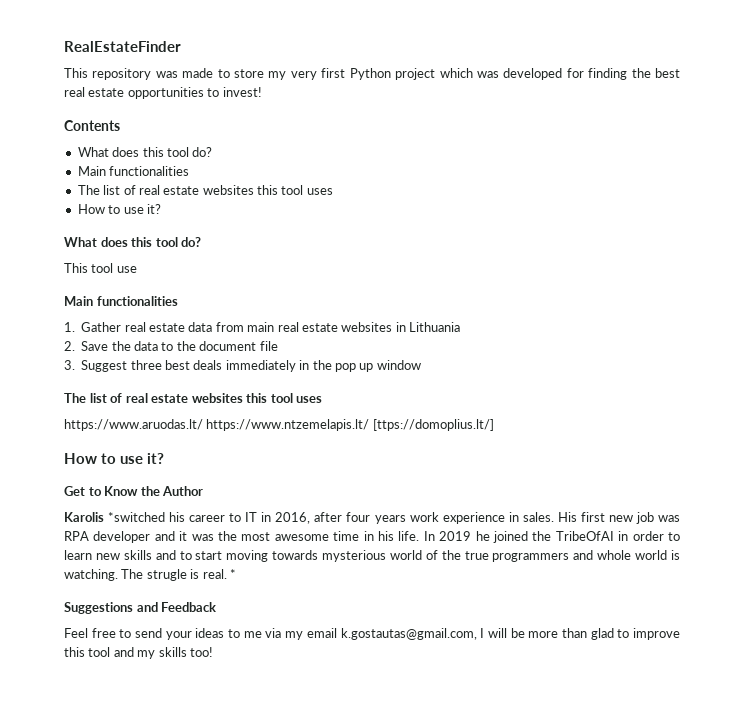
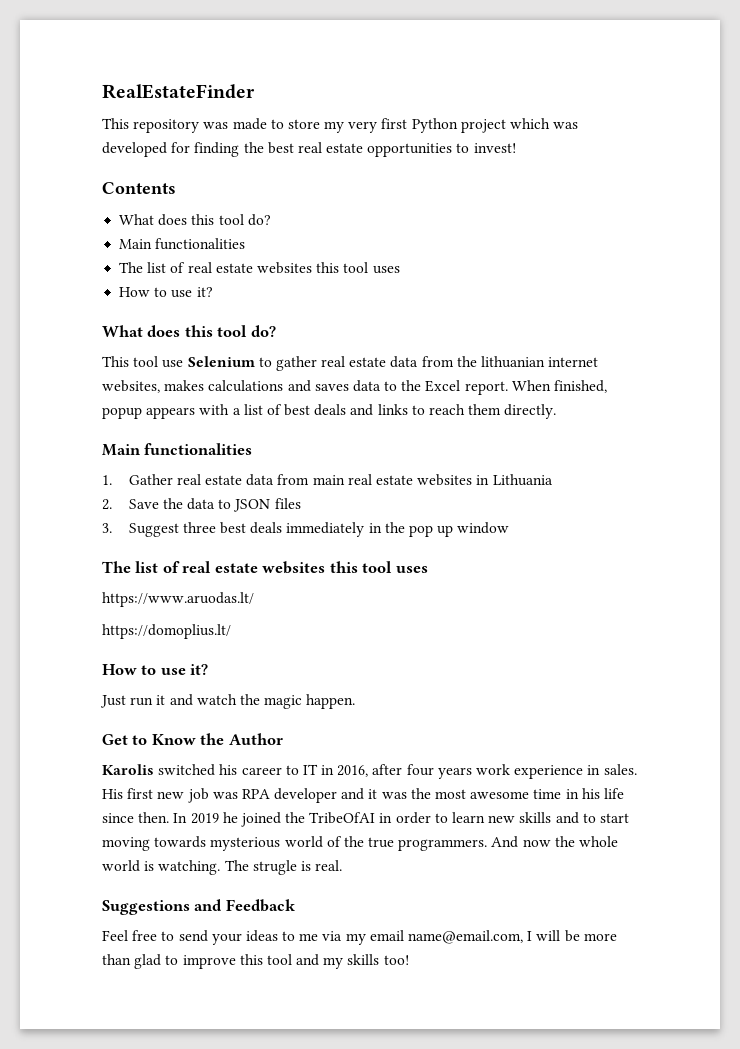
(137, 269) none -> [187,356,599,371] [102,380,608,395] [102,404,557,419] Selenium to gather real estate data from the lithuanian internet websites, makes calculations and saves data to the Excel report. When finished, popup appears with a list of best deals and links to reach them directly.
[176,341,278,351] the document file -> [233,498,301,512] JSON files
[206,419,494,431] [64,453,164,464] https://www.ntzemelapis.lt/ [ttps://domoplius.lt/] // How to use it? -> [102,624,231,639] [102,664,209,675] [100,694,356,709] // https://domoplius.lt/ // How to use it? // Just run it and watch the magic happen.
[108,512,166,522] *switched -> [158,764,216,776] switched
[398,531,420,541] life. -> [603,788,624,799] [102,812,170,823] life since then.
[492,550,594,562] programmers and -> [398,836,575,851] programmers. And now the
[229,569,236,579] * -> (343, 865) none
[340,628,477,640] k.gostautas@gmail.com, -> [408,930,524,944] name@email.com,

